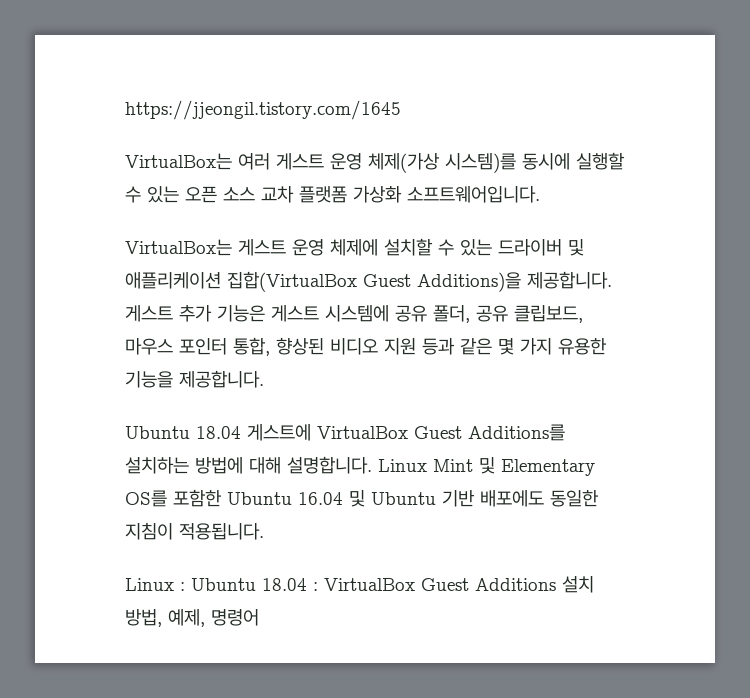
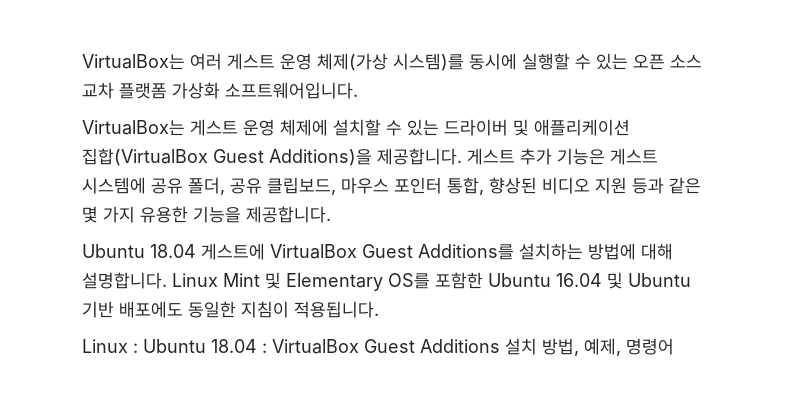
[125,100,401,120] https://jjeongil.tistory.com/1645 // -> (82, 62) none

